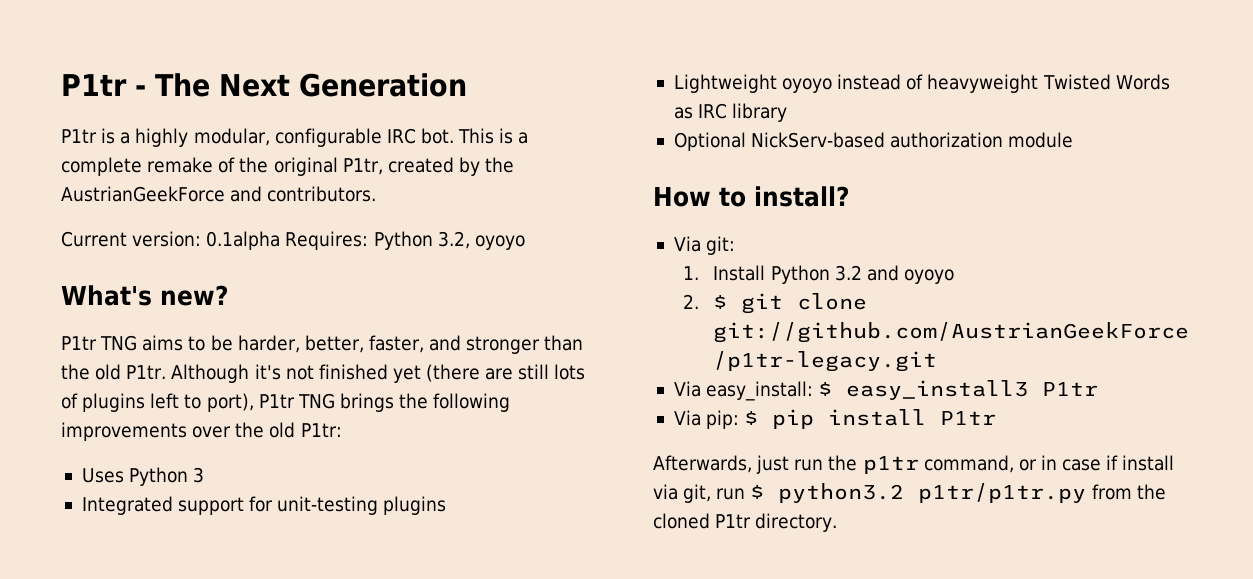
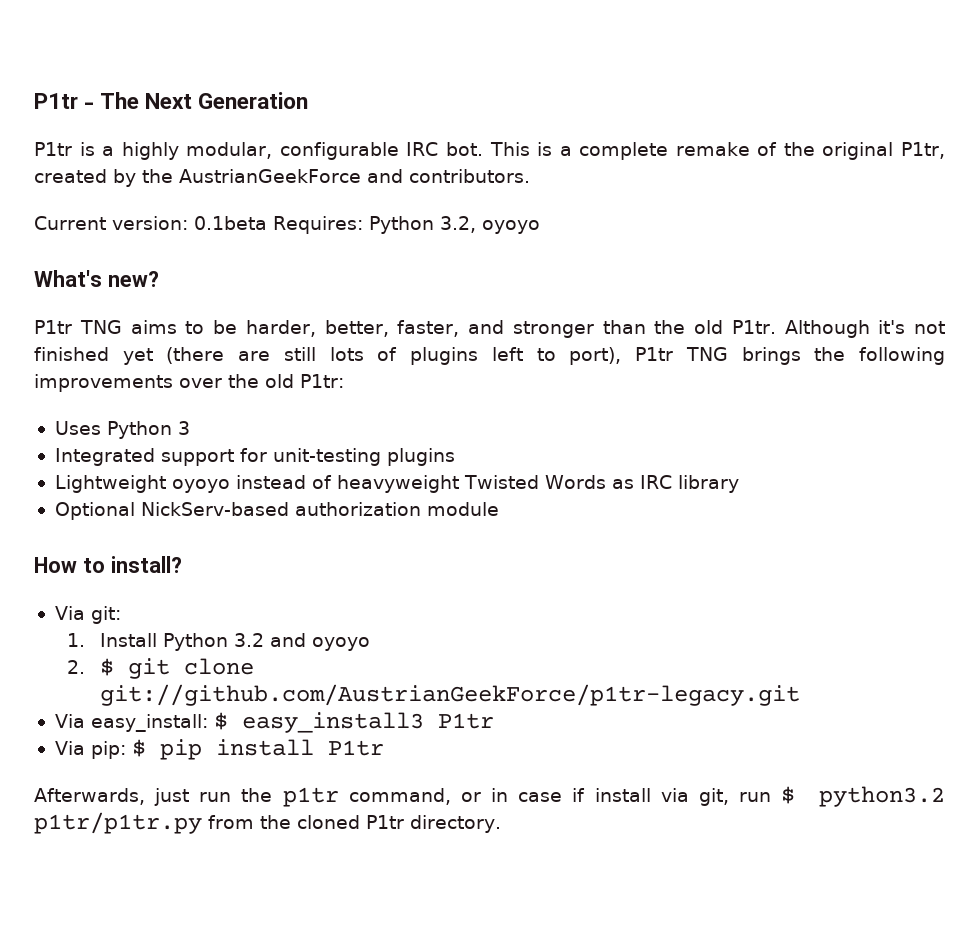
[206,231,281,250] 0.1alpha -> [194,216,267,230] 0.1beta

